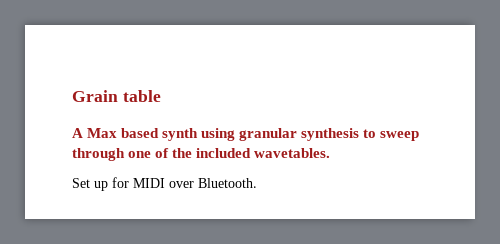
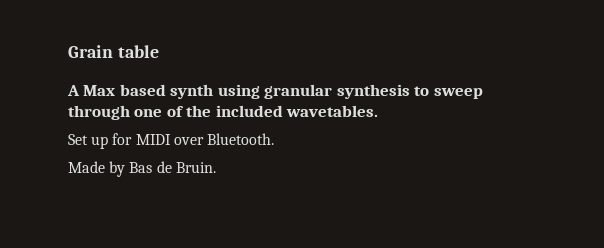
(257, 183) none -> [68,161,216,177] // Made by Bas de Bruin.

